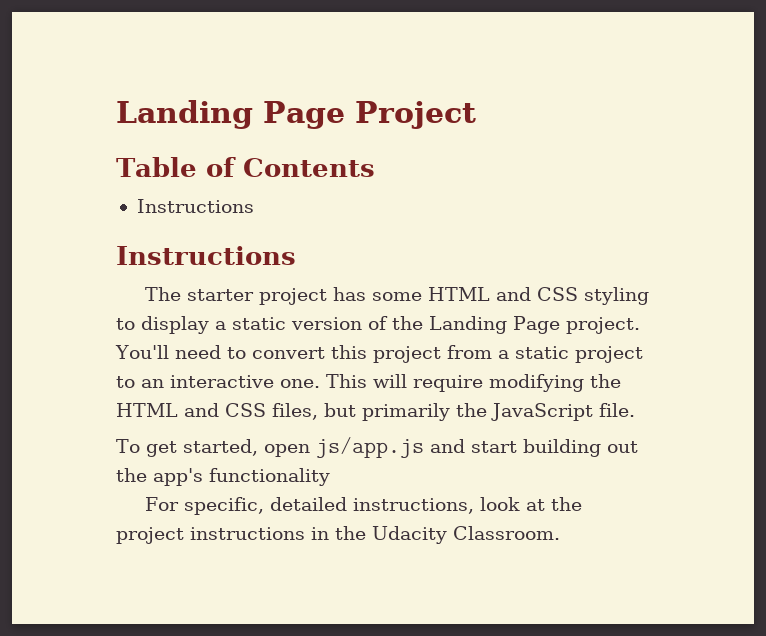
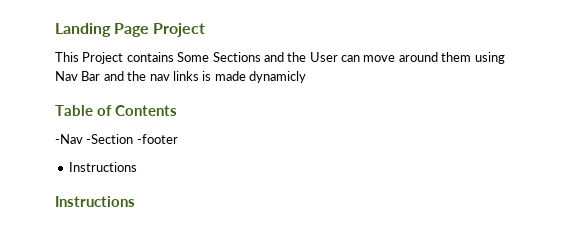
(476, 115) none -> [55,52,505,64] [55,71,306,83] // This Project contains Some Sections and the User can move around them using Nav Bar and the nav links is made dynamicly
(375, 167) none -> [55,134,178,144] // -Nav -Section -footer
[144,287,649,305] [116,316,640,334] [115,345,643,363] [116,374,621,392] [116,403,635,421] [116,437,638,458] [116,468,330,486] [144,497,582,515] [116,526,560,544] // The starter project has some HTML and CSS styling to display a static version of the Landing Page project. You'll need to convert this project from a static project to an interactive one. This will require modifying the HTML and CSS files, but primarily the JavaScript file. // To get started, open js/app.js and start building out the app's functionality // For specific, detailed instructions, look at the project instructions in the Udacity Classroom. -> (135, 201) none

